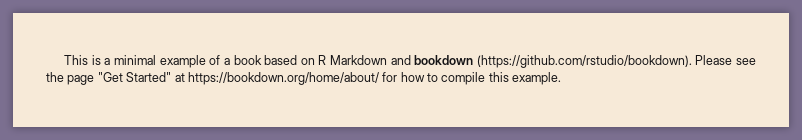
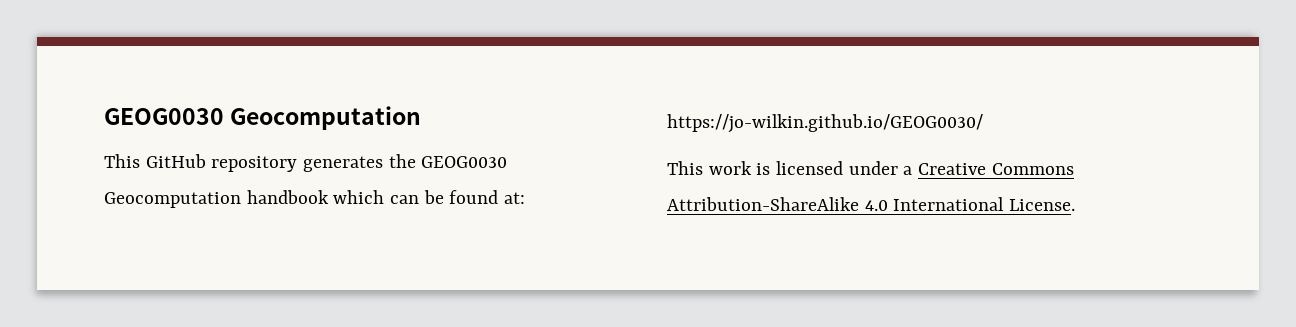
[64,55,757,68] [46,72,562,85] This is a minimal example of a book based on R Markdown and bookdown (https://github.com/rstudio/bookdown). Please see the page "Get Started" at https://bookdown.org/home/about/ for how to compile this example. -> [104,106,422,130] [104,154,508,172] [104,190,526,208] [667,114,983,133] [667,161,1074,175] [667,197,1076,211] GEOG0030 Geocomputation // This GitHub repository generates the GEOG0030 Geocomputation handbook which can be found at: https://jo-wilkin.github.io/GEOG0030/ // This work is licensed under a Creative Commons Attribution-ShareAlike 4.0 International License.

